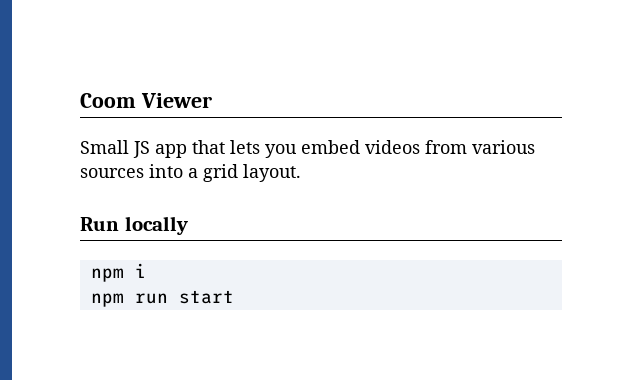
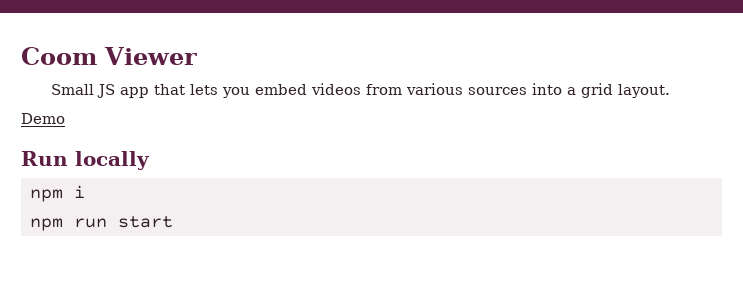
(301, 173) none -> [21,113,65,124] // Demo

